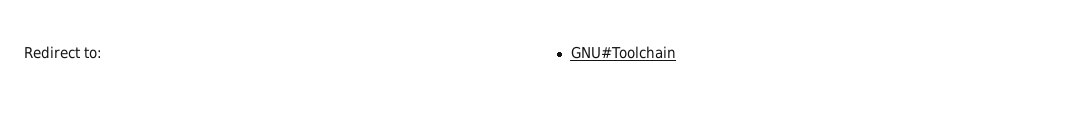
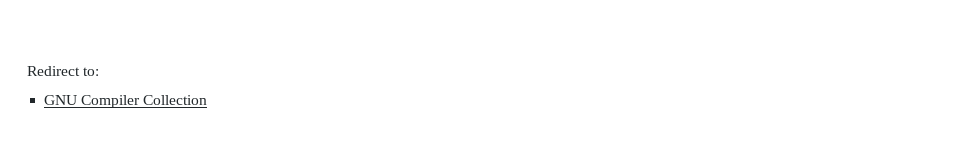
[570,46,677,59] GNU#Toolchain -> [44,95,208,108] GNU Compiler Collection

